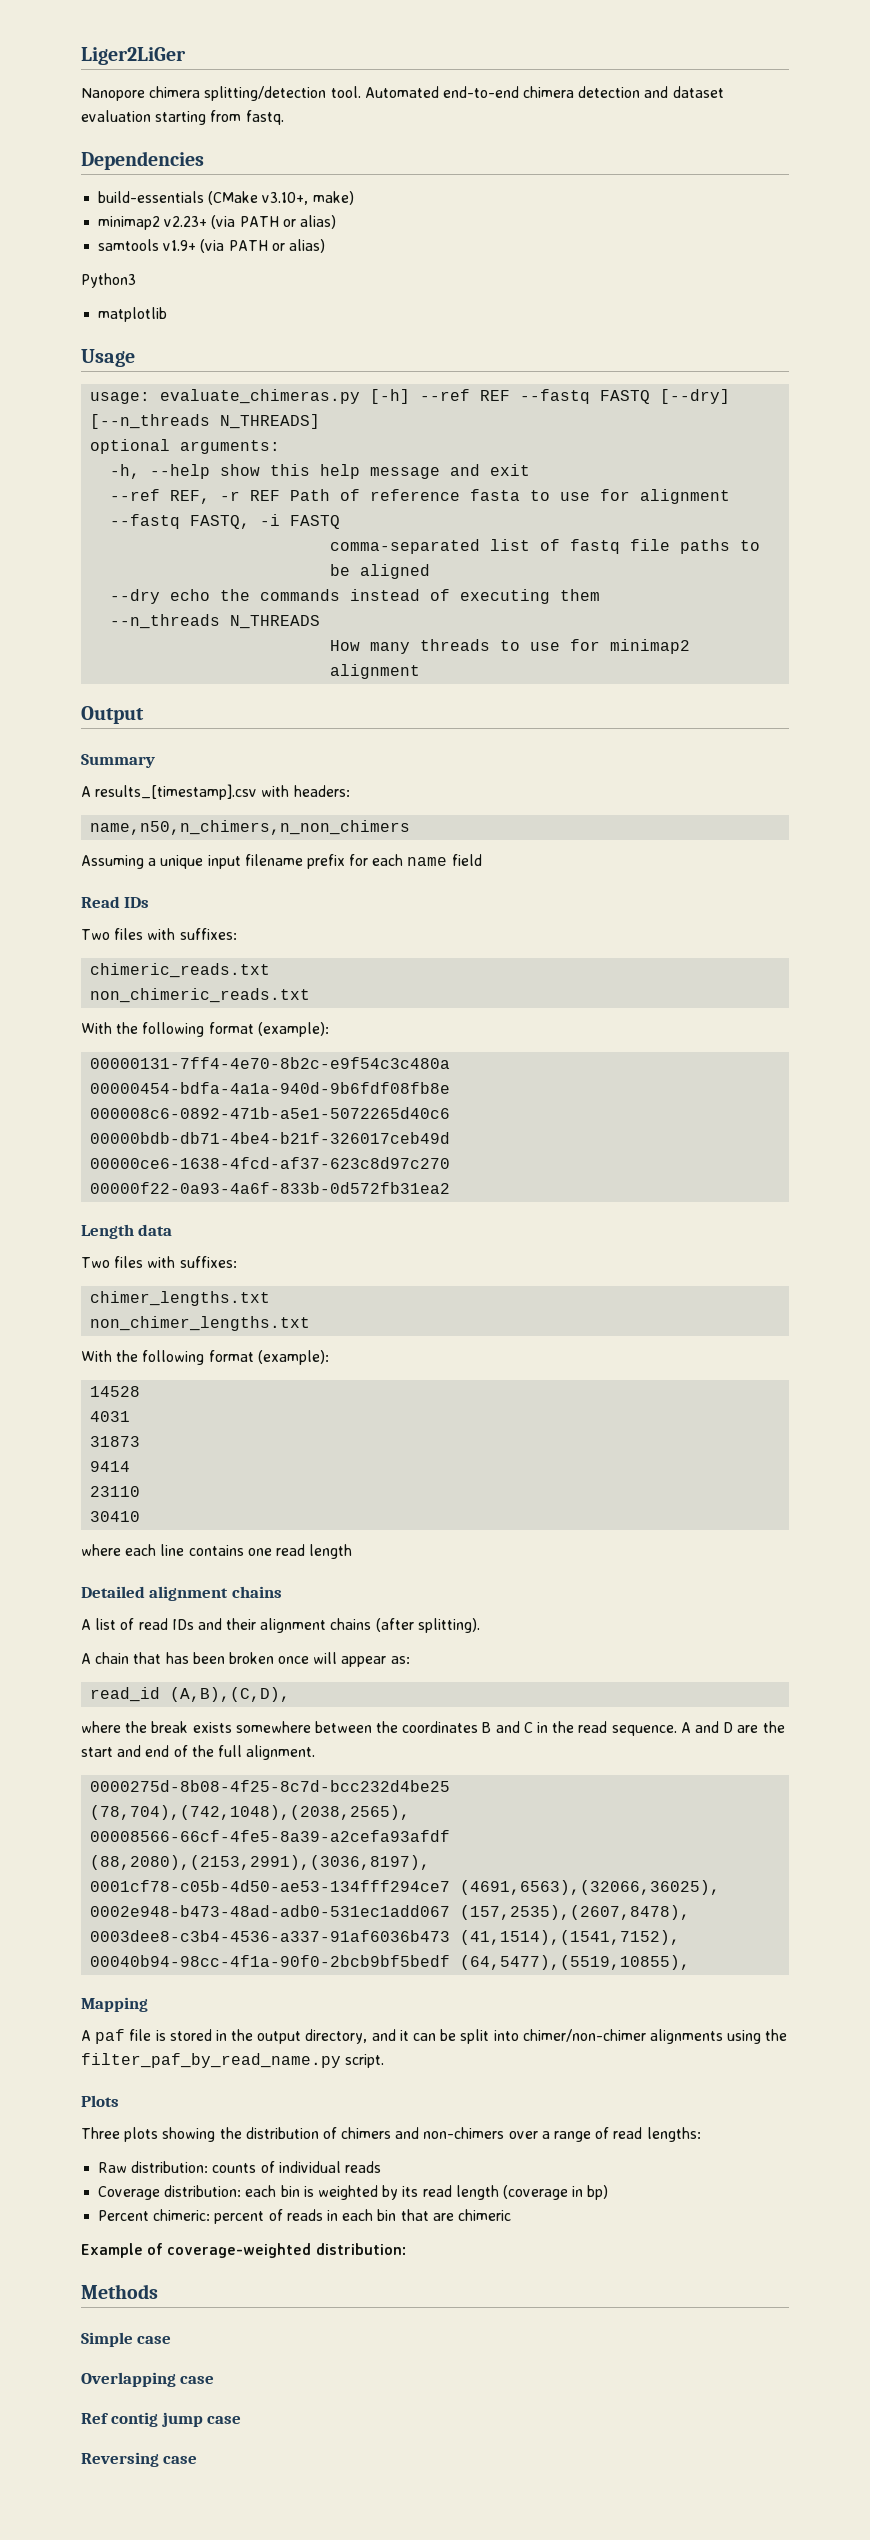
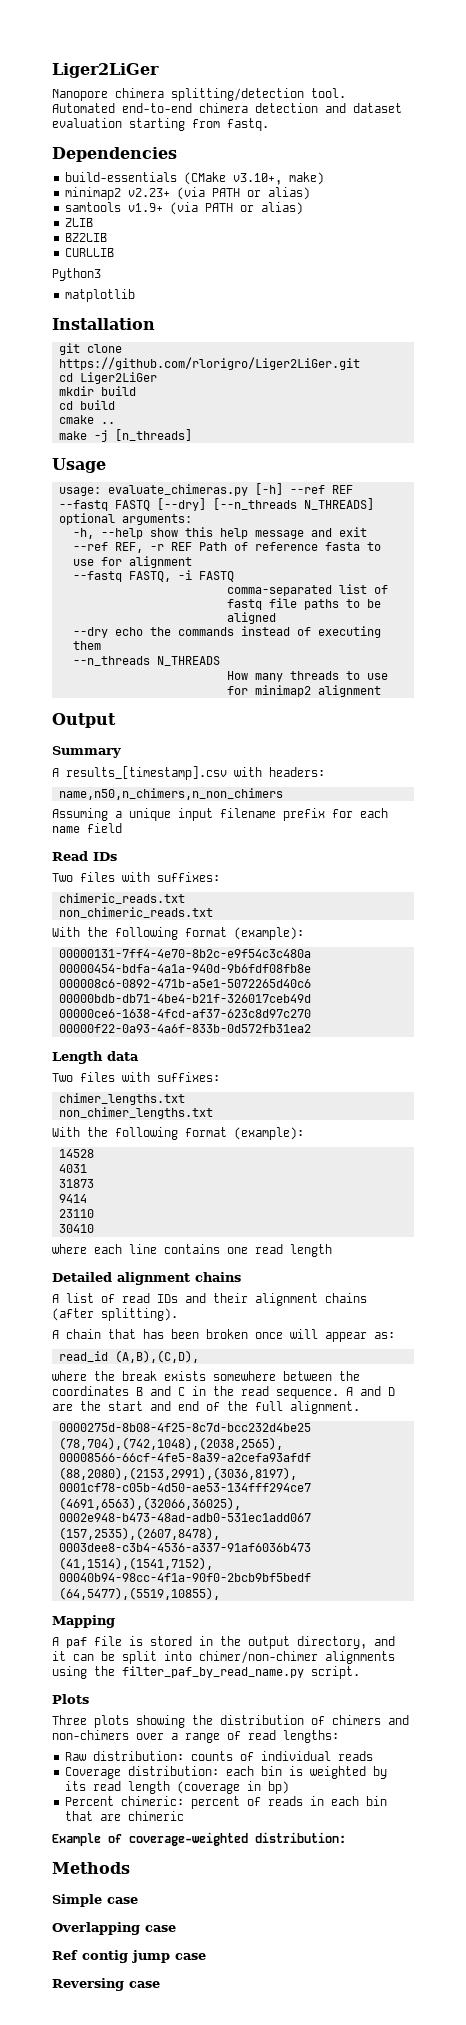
(325, 246) none -> [65,218,94,227] [65,233,108,242] [65,248,115,257] // ZLIB // BZ2LIB // CURLLIB
(168, 314) none -> [52,318,155,330] [59,343,123,355] [59,357,361,370] [59,372,158,384] [59,386,137,396] [59,400,116,410] [59,415,116,424] [59,429,193,442] // Installation // git clone https://github.com/rlorigro/Liger2LiGer.git // cd Liger2LiGer // mkdir build // cd build // cmake .. // make -j [n_threads]

